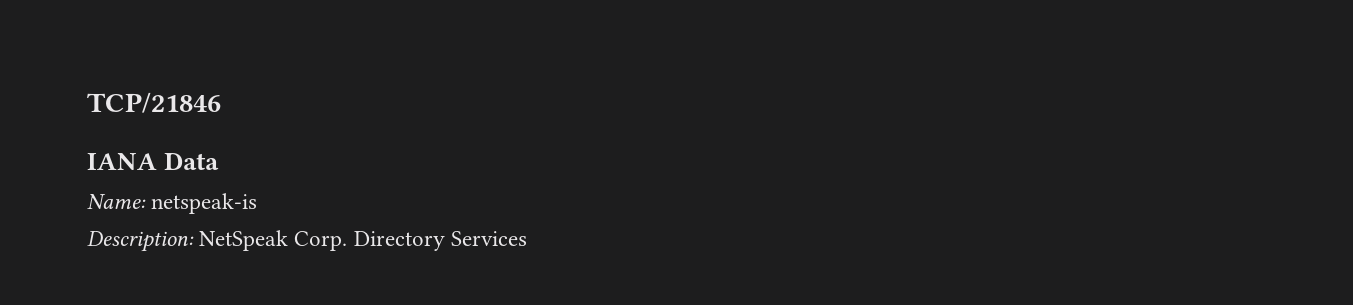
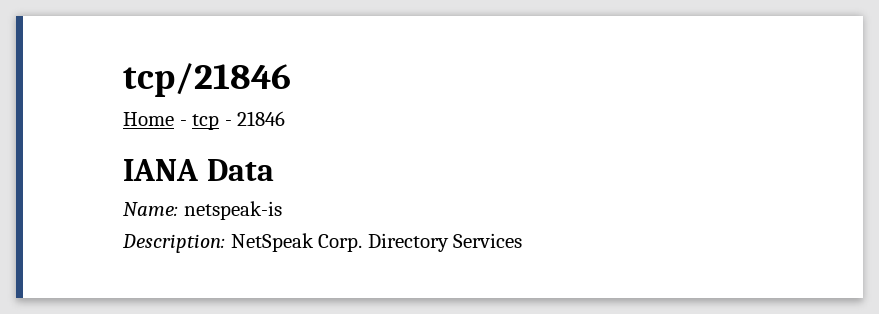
[87,92,221,113] TCP/21846 -> [123,63,291,97] [123,111,286,130] tcp/21846 // Home - tcp - 21846

